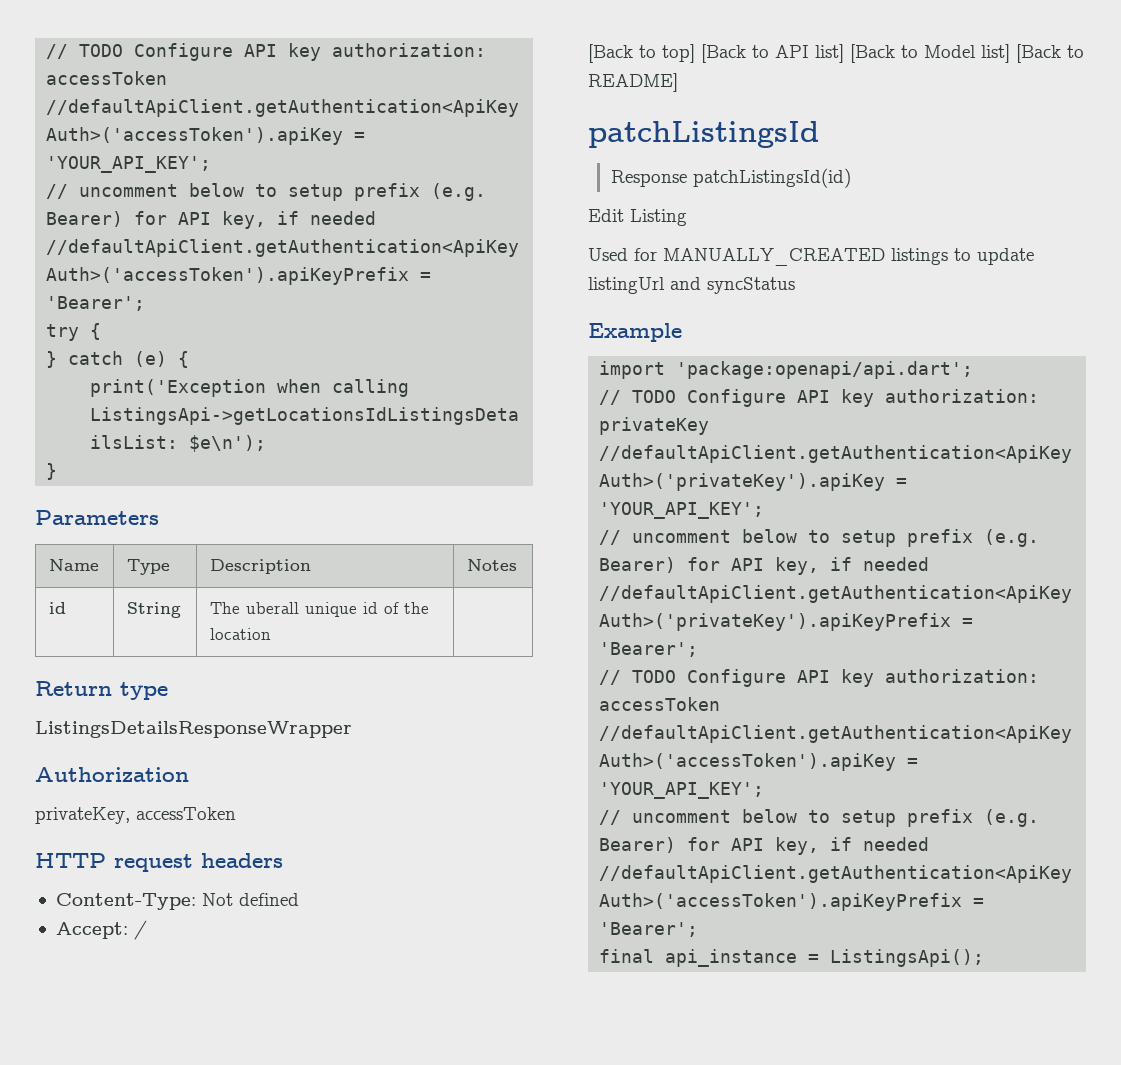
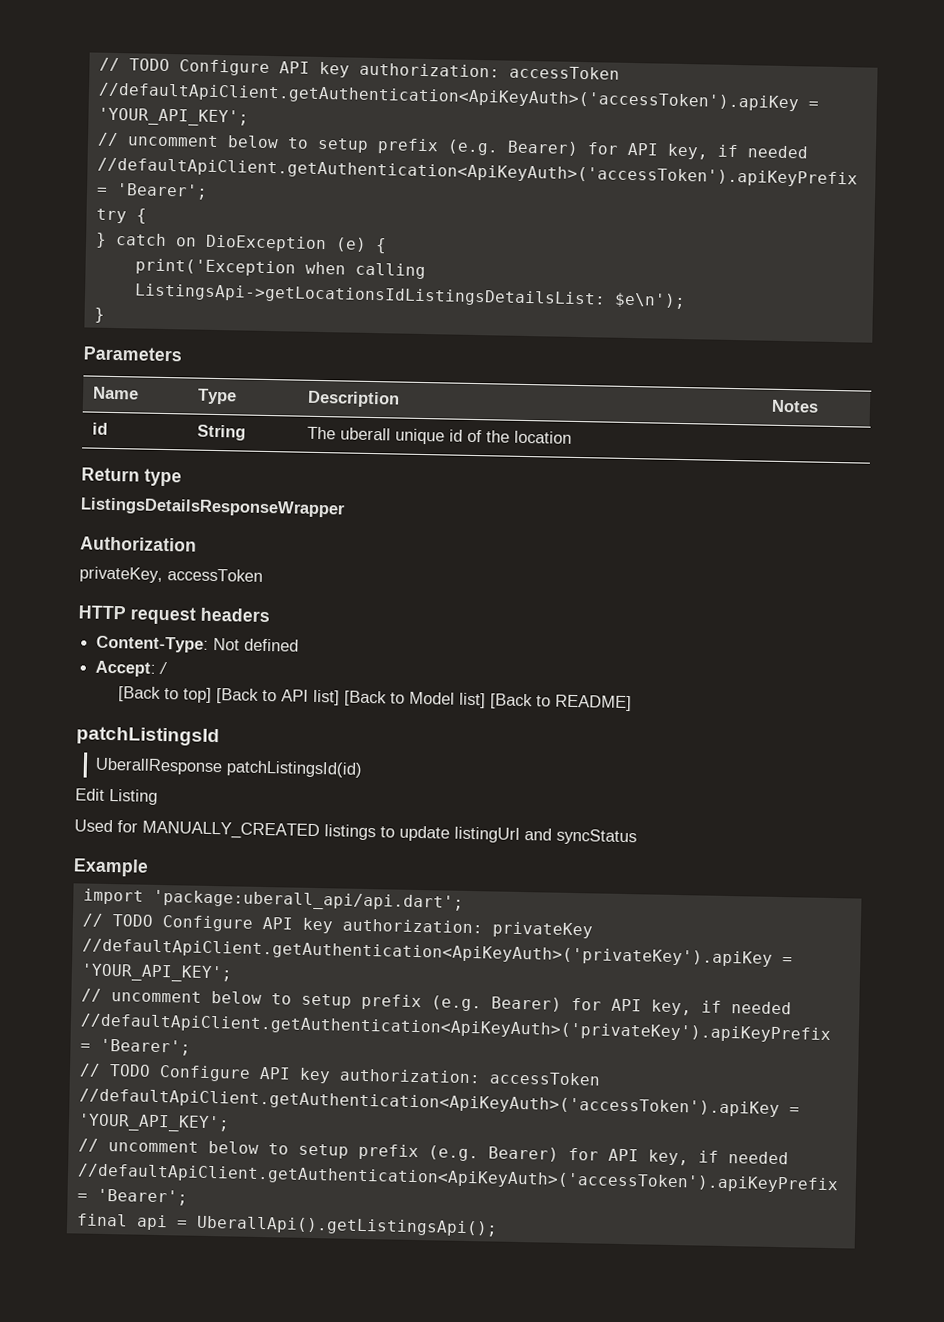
(124, 358) none -> [174,234,327,253] on DioException
[610,170,687,187] Response -> [94,757,223,776] UberallResponse
[676,361,974,379] 'package:openapi/api.dart'; -> [152,889,464,912] 'package:uberall_api/api.dart';
[665,949,985,967] api_instance = ListingsApi(); -> [135,1214,498,1237] api = UberallApi().getListingsApi();

